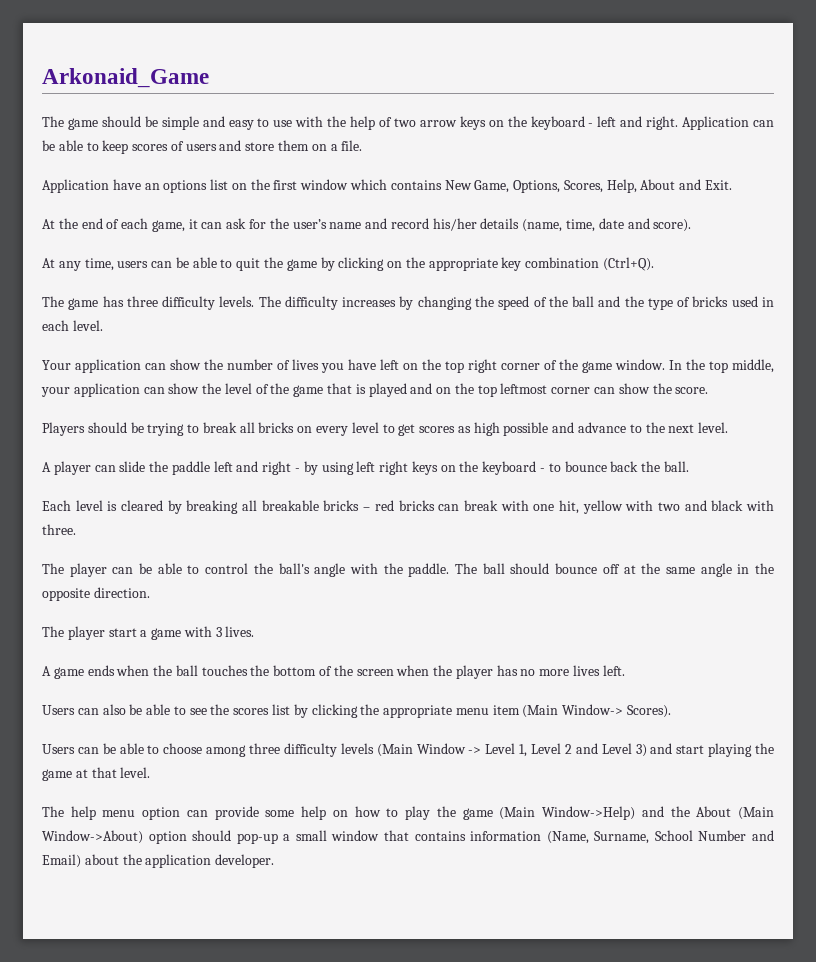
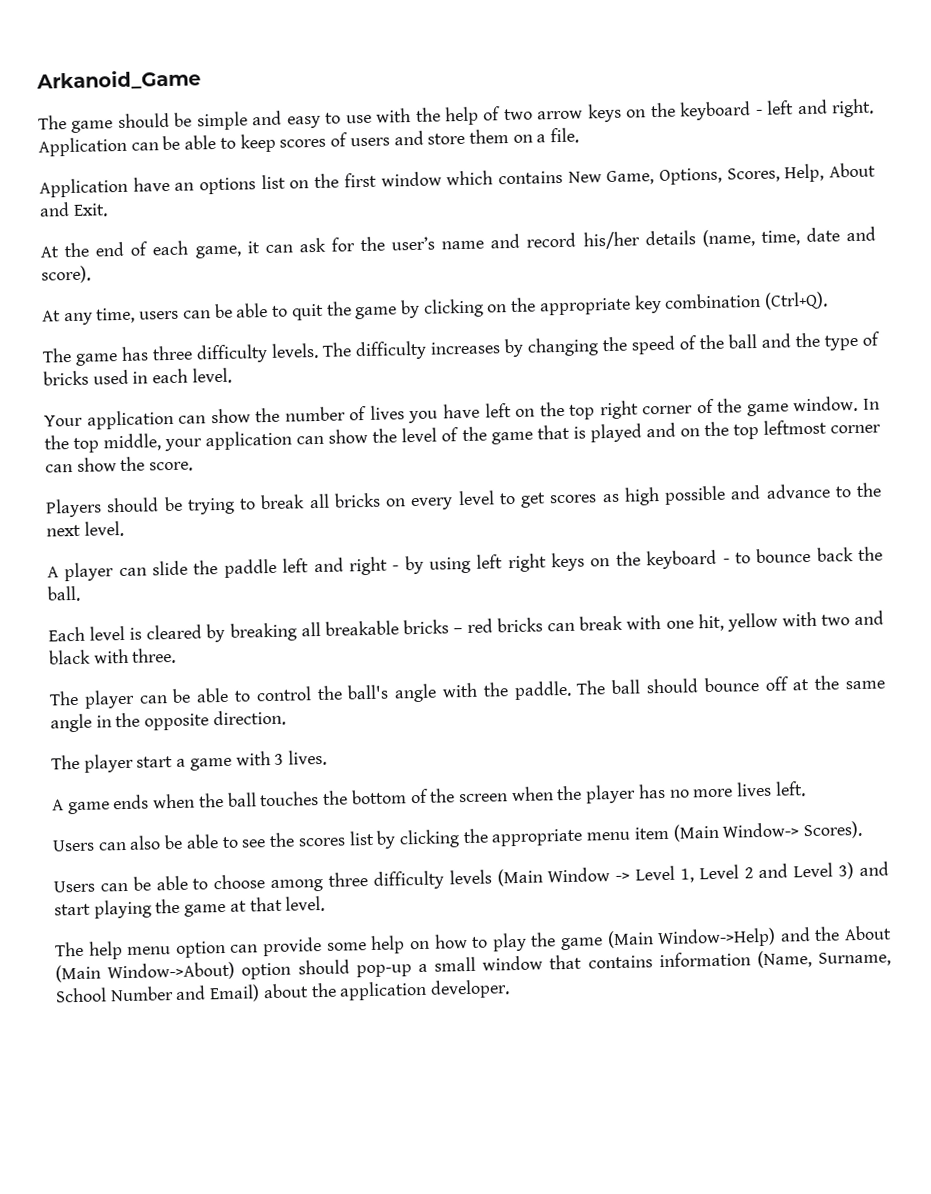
[42,68,209,88] Arkonaid_Game -> [36,69,201,91] Arkanoid_Game

